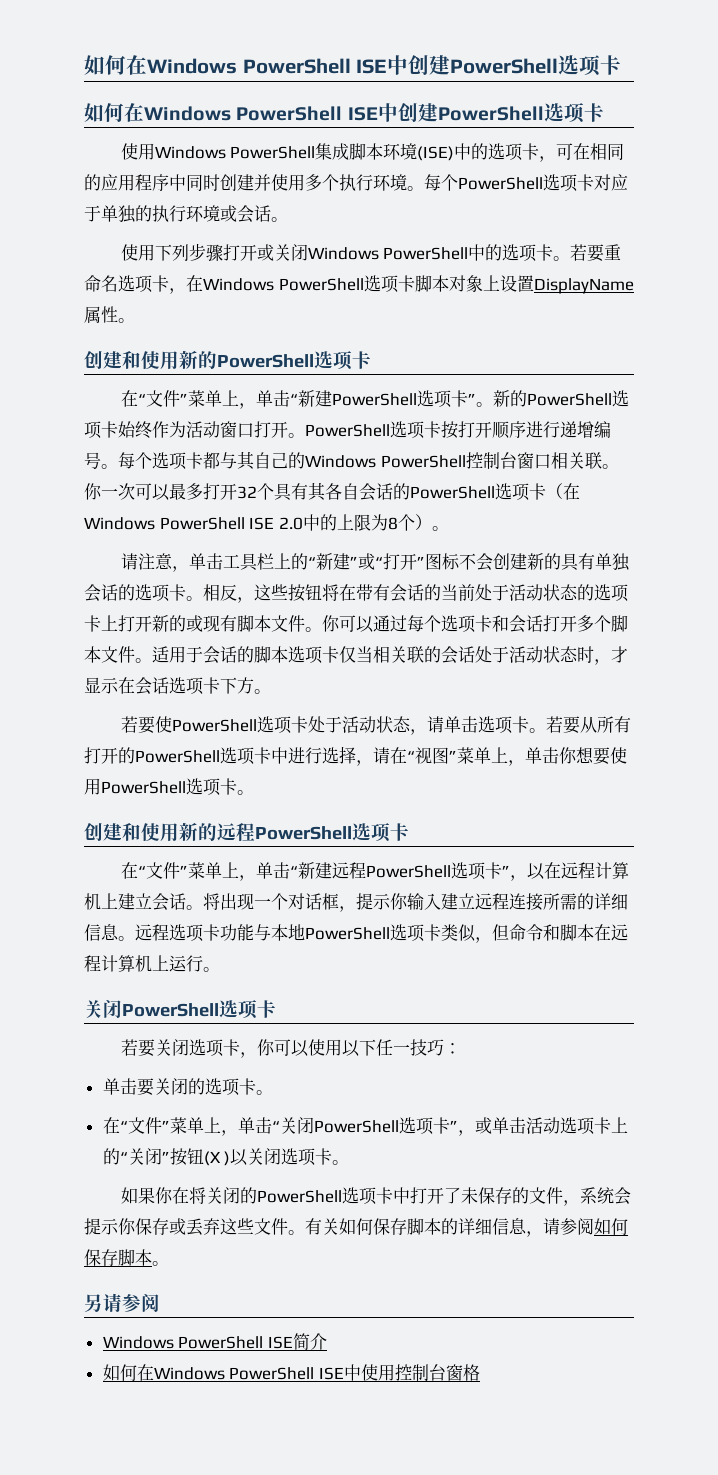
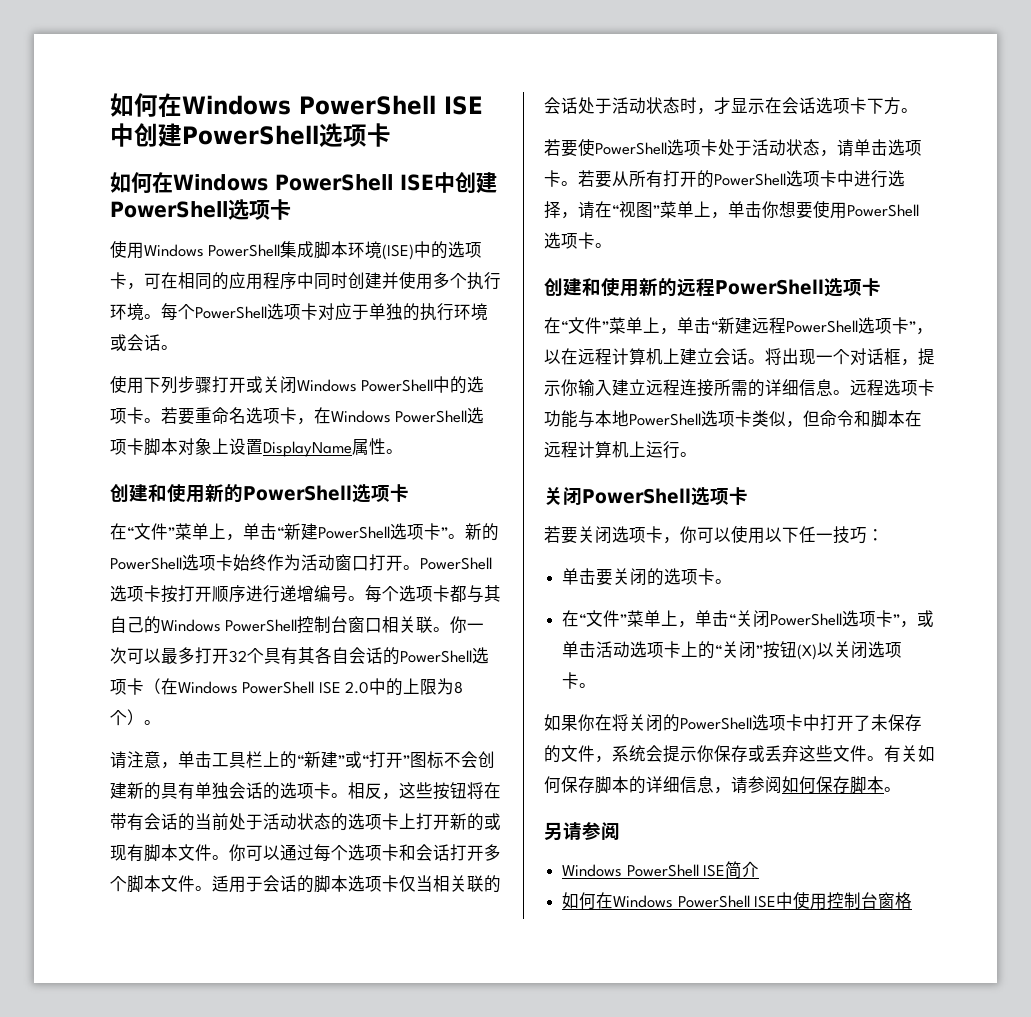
[203,1151,231,1166] (X ) -> [797,644,818,660] (X)

